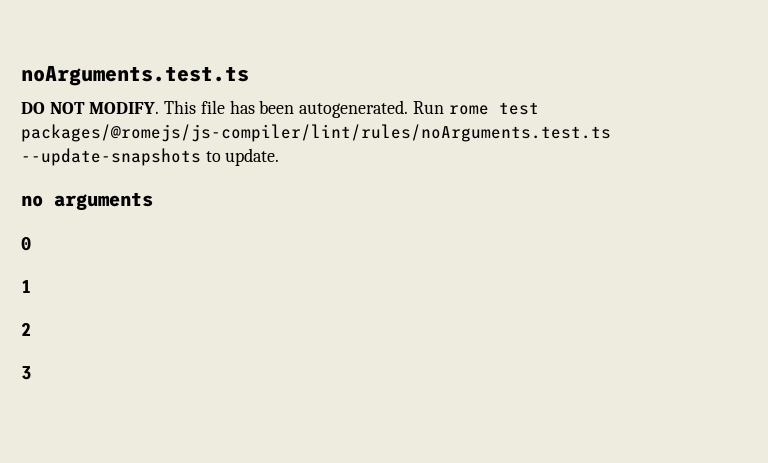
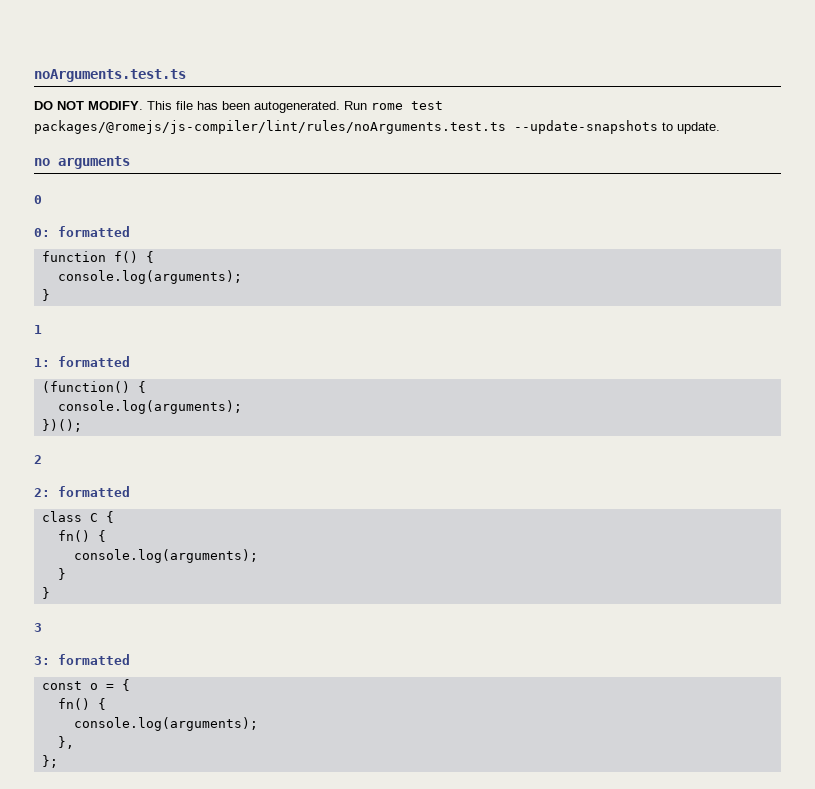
[21,280,32,293] [21,322,32,336] [21,366,32,380] 1 // 2 // 3 -> [34,226,130,237] [41,251,154,263] [57,270,242,284] [41,289,50,301] [34,325,42,334] [34,356,130,367] [41,381,146,393] [57,400,242,414] [41,419,82,432] [34,455,42,464] [34,486,130,497] [41,511,114,523] [57,530,106,542] [73,549,258,563] [57,568,66,580] [41,587,50,599] [34,623,42,632] [34,654,130,665] [41,679,130,691] [57,698,106,710] [73,717,258,731] [57,736,74,749] [41,755,58,768] 0: formatted // function f() { // console.log(arguments); // } // 1 // 1: formatted // (function() { // console.log(arguments); // })(); // 2 // 2: formatted // class C { // fn() { // console.log(arguments); // } // } // 3 // 3: formatted // const o = { // fn() { // console.log(arguments); // }, // };

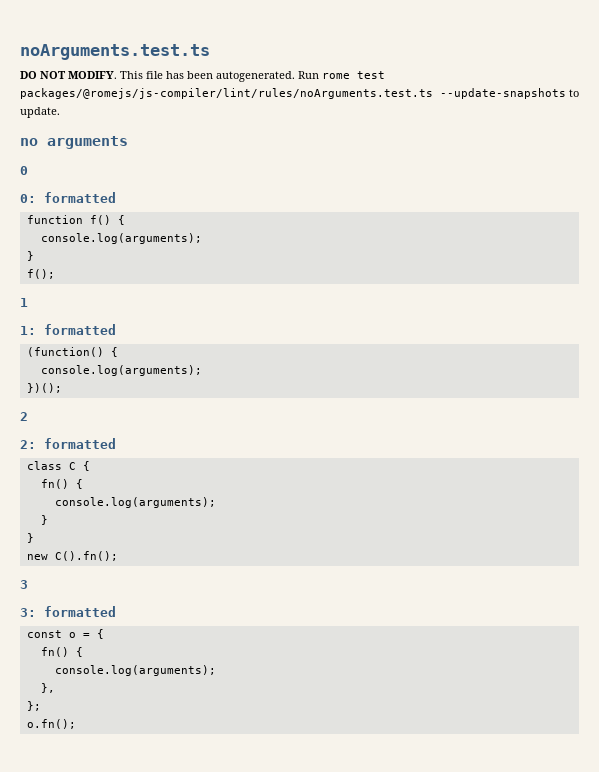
(50, 295) none -> [26,269,55,279] // f();
(50, 593) none -> [26,551,118,561] // new C().fn();
(58, 761) none -> [26,719,76,729] // o.fn();

